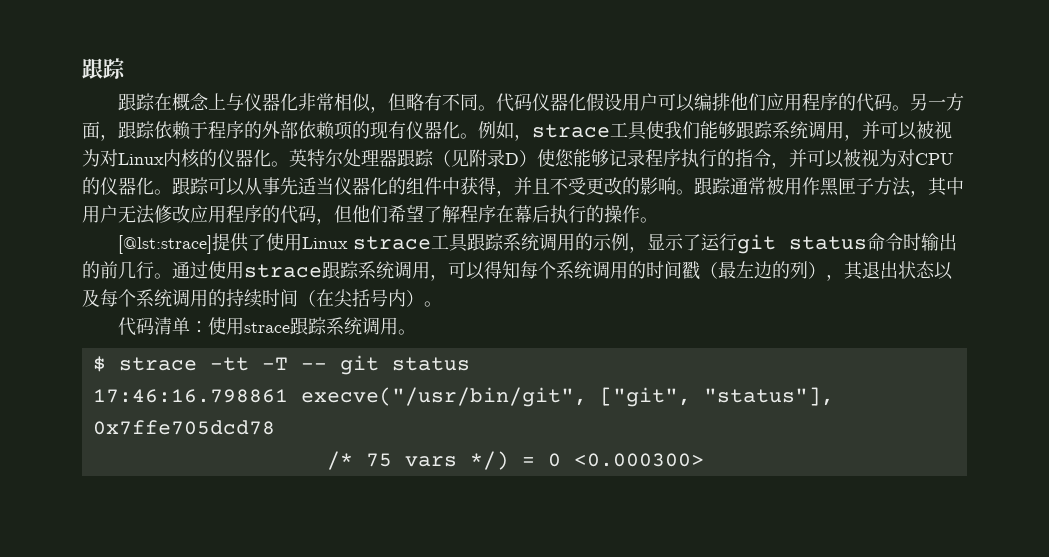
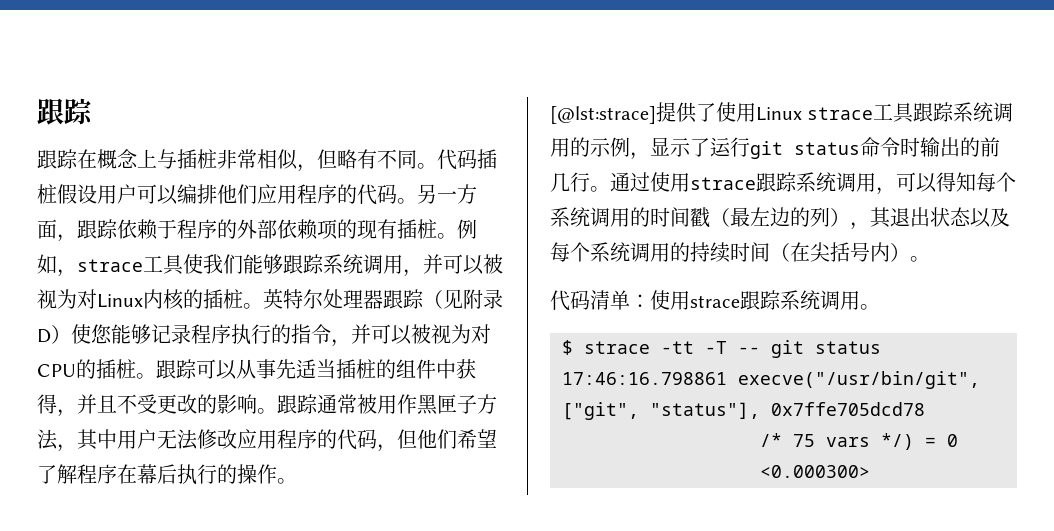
[244,93,299,111] 仪器化 -> [177,149,217,169] 插桩
[532,93,587,111] 仪器化 -> [477,149,497,169] [37,184,57,204] 插桩
[406,121,460,139] 仪器化 -> [397,219,437,239] 插桩
[217,149,271,167] 仪器化 -> [203,289,243,309] 插桩
[100,177,154,195] 仪器化 -> [96,359,136,379] 插桩
[334,177,388,195] 仪器化 -> [336,359,376,379] 插桩

